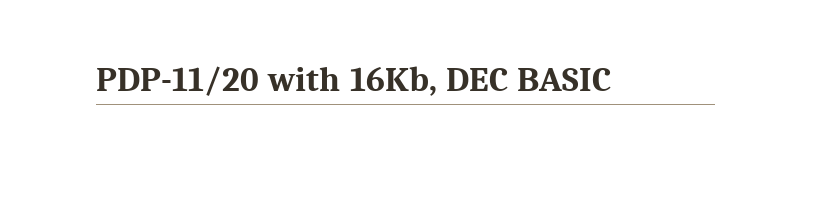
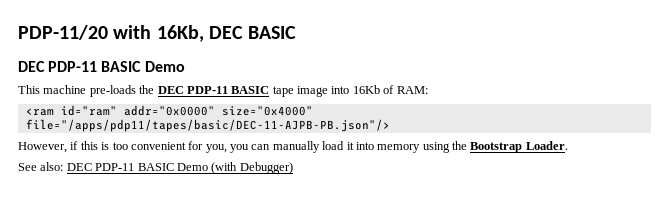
(612, 79) none -> [18,61,185,72] [18,85,428,97] [25,105,313,116] [25,119,390,132] [18,141,568,153] [18,162,293,174] // DEC PDP-11 BASIC Demo // This machine pre-loads the DEC PDP-11 BASIC tape image into 16Kb of RAM: // <ram id="ram" addr="0x0000" size="0x4000" file="/apps/pdp11/tapes/basic/DEC-11-AJPB-PB.json"/> // However, if this is too convenient for you, you can manually load it into memory using the Bootstrap Loader. // See also: DEC PDP-11 BASIC Demo (with Debugger)

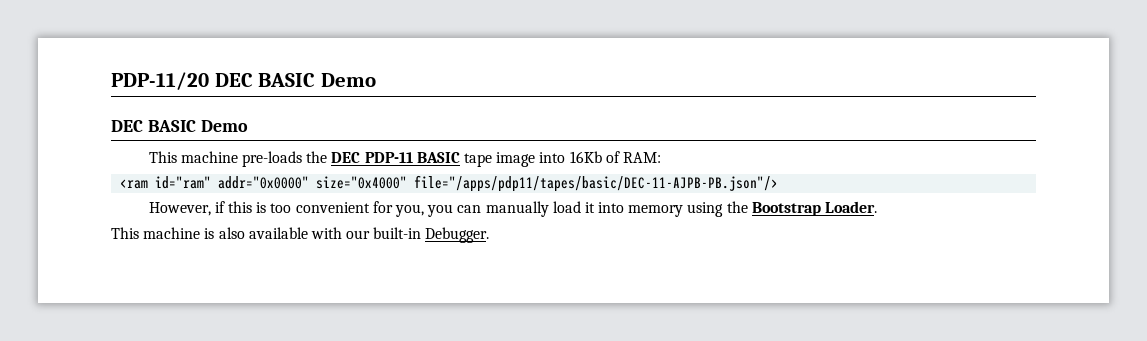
[113,25,297,42] [18,61,98,72] with 16Kb, DEC BASIC // DEC PDP-11 -> [214,73,377,87] [111,120,143,132] DEC BASIC Demo // DEC
[18,162,293,174] See also: DEC PDP-11 BASIC Demo (with Debugger) -> [111,227,490,243] This machine is also available with our built-in Debugger.

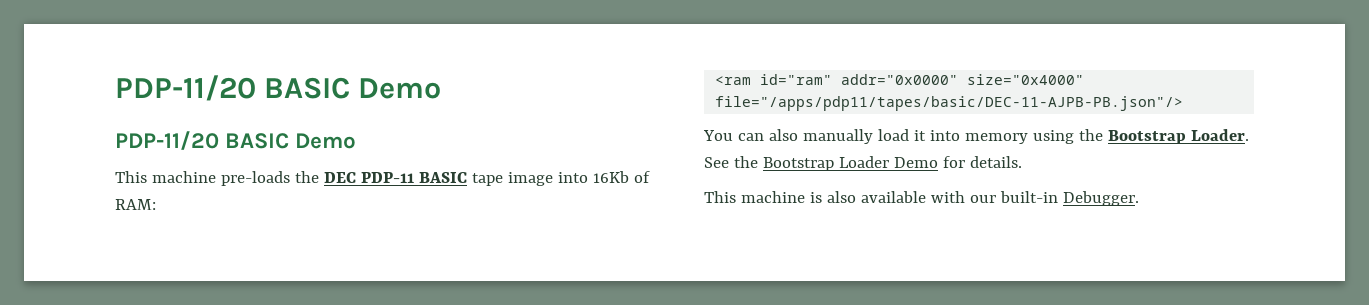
[111,72,377,90] [111,120,143,132] PDP-11/20 DEC BASIC Demo // DEC -> [115,75,442,101] [115,131,219,150] PDP-11/20 BASIC Demo // PDP-11/20
[148,201,482,217] However, if this is too convenient for you, you can -> [703,129,798,141] You can also
(877, 207) none -> [704,156,1022,171] See the Bootstrap Loader Demo for details.

